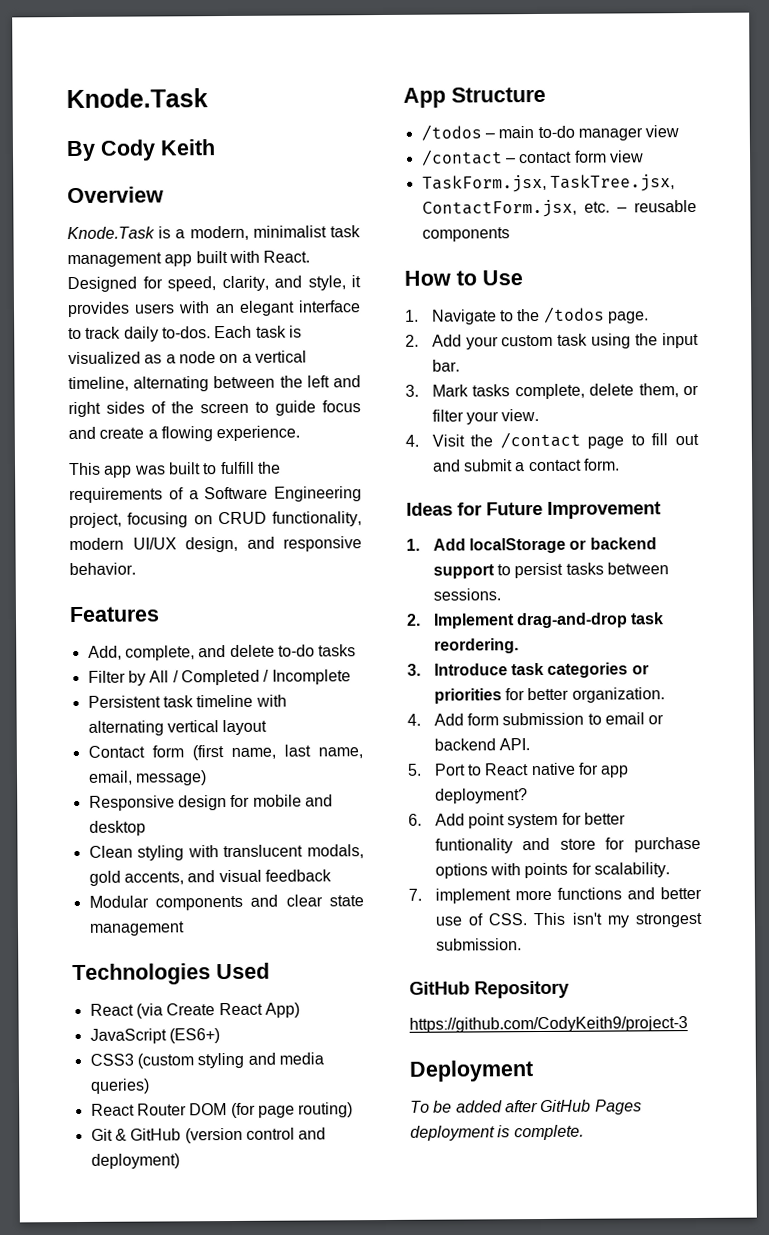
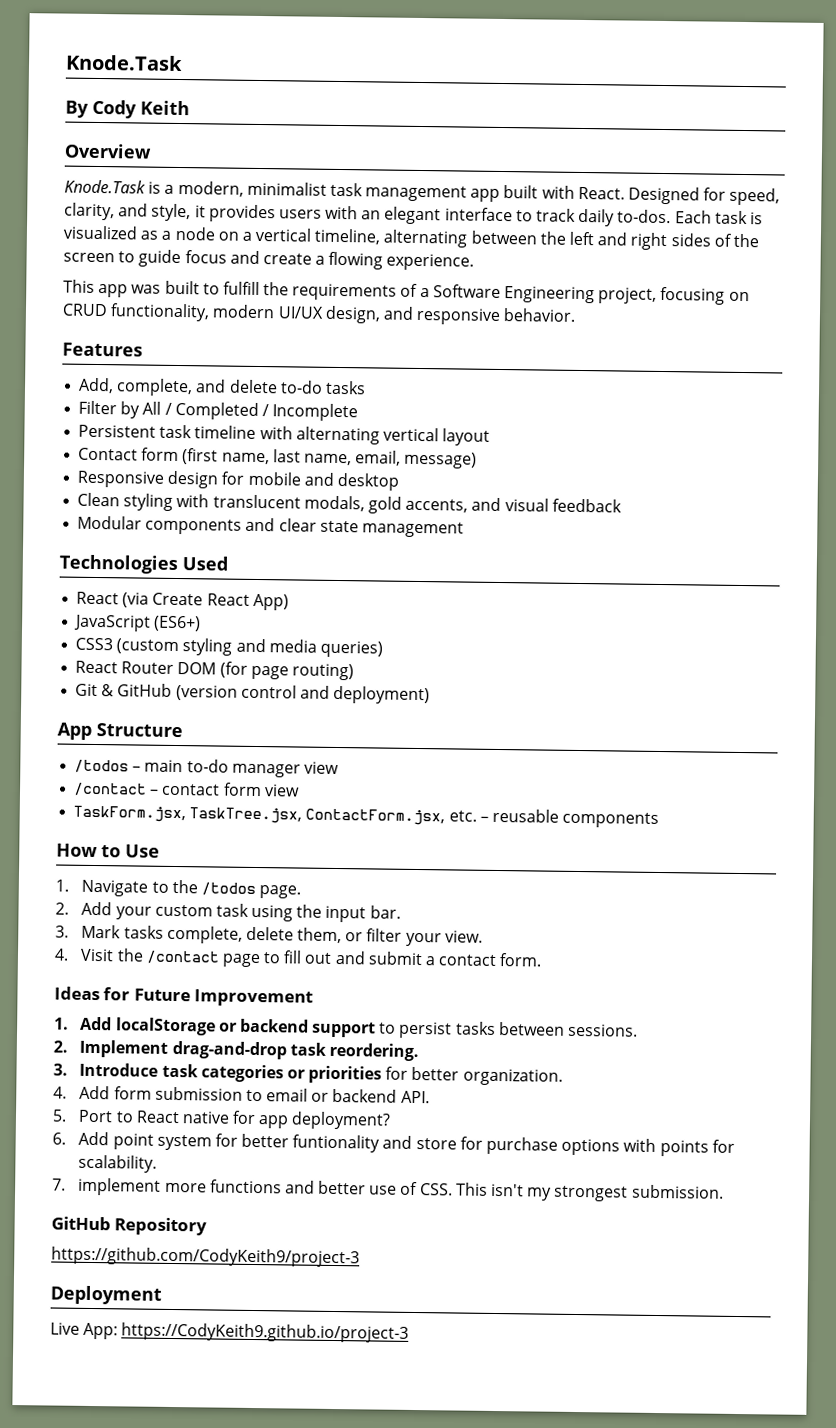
[410,1099,642,1115] [410,1124,584,1141] To be added after GitHub Pages deployment is complete. -> [50,1322,410,1343] Live App: https://CodyKeith9.github.io/project-3

